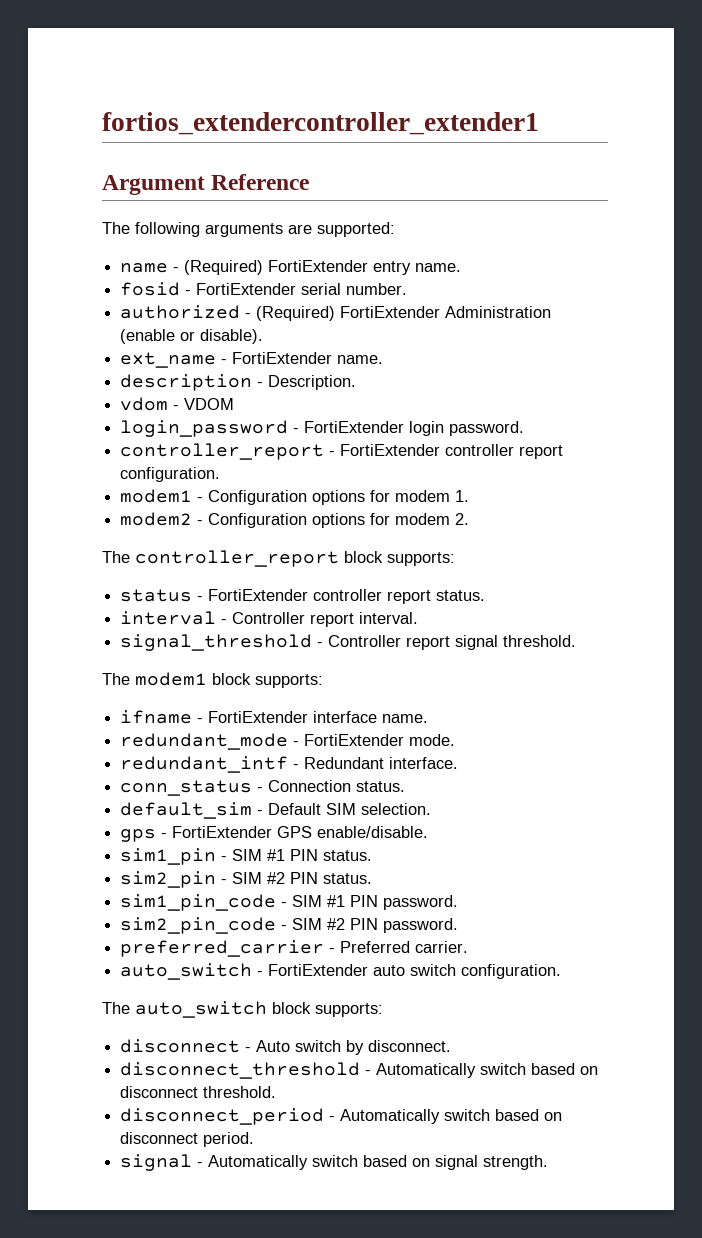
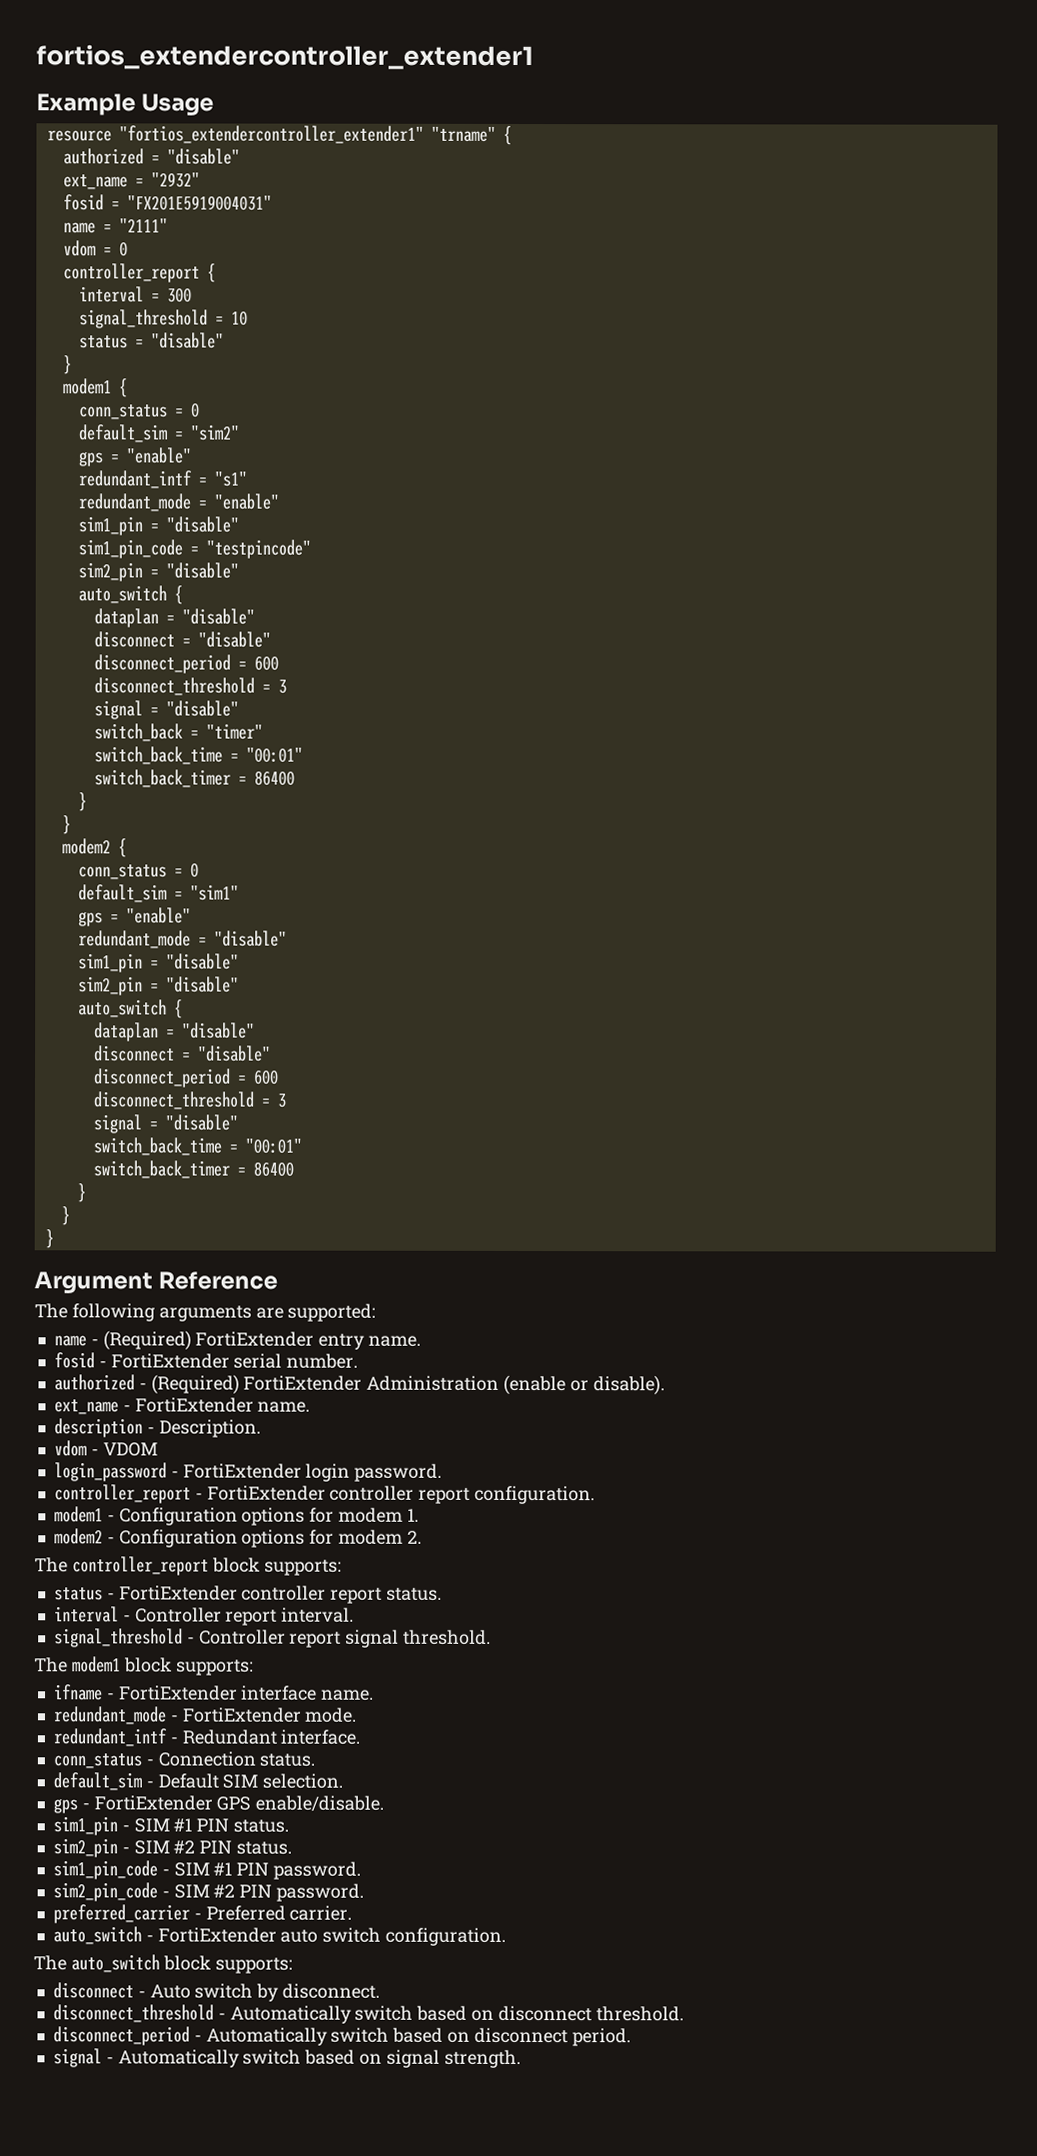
(539, 123) none -> [36,93,215,116] [46,125,512,145] [62,148,240,165] [62,172,200,190] [62,194,272,211] [62,218,168,234] [62,240,128,257] [62,263,216,283] [78,286,192,303] [78,309,248,329] [78,332,224,349] [62,355,72,375] [62,378,128,398] [78,402,200,420] [77,424,240,443] [77,447,191,467] [77,470,247,489] [77,493,279,512] [77,516,239,536] [77,539,311,559] [77,562,239,582] [77,585,183,605] [93,608,255,628] [93,631,271,648] [93,654,279,674] [93,677,287,696] [93,700,239,720] [93,723,263,742] [93,746,303,765] [93,769,295,788] [77,792,87,812] [61,815,71,835] [61,838,127,858] [77,862,199,880] [77,884,239,903] [77,907,191,927] [77,930,287,949] [77,953,239,973] [77,976,239,996] [77,999,183,1019] [93,1022,255,1042] [93,1045,271,1062] [92,1068,279,1088] [92,1091,286,1110] [92,1114,238,1134] [92,1137,302,1156] [92,1160,294,1179] [76,1183,86,1203] [60,1206,70,1226] [44,1229,54,1249] // Example Usage // resource "fortios_extendercontroller_extender1" "trname" { // authorized = "disable" // ext_name = "2932" // fosid = "FX201E5919004031" // name = "2111" // vdom = 0 // controller_report { // interval = 300 // signal_threshold = 10 // status = "disable" // } // modem1 { // conn_status = 0 // default_sim = "sim2" // gps = "enable" // redundant_intf = "s1" // redundant_mode = "enable" // sim1_pin = "disable" // sim1_pin_code = "testpincode" // sim2_pin = "disable" // auto_switch { // dataplan = "disable" // disconnect = "disable" // disconnect_period = 600 // disconnect_threshold = 3 // signal = "disable" // switch_back = "timer" // switch_back_time = "00:01" // switch_back_timer = 86400 // } // } // modem2 { // conn_status = 0 // default_sim = "sim1" // gps = "enable" // redundant_mode = "disable" // sim1_pin = "disable" // sim2_pin = "disable" // auto_switch { // dataplan = "disable" // disconnect = "disable" // disconnect_period = 600 // disconnect_threshold = 3 // signal = "disable" // switch_back_time = "00:01" // switch_back_timer = 86400 // } // } // }

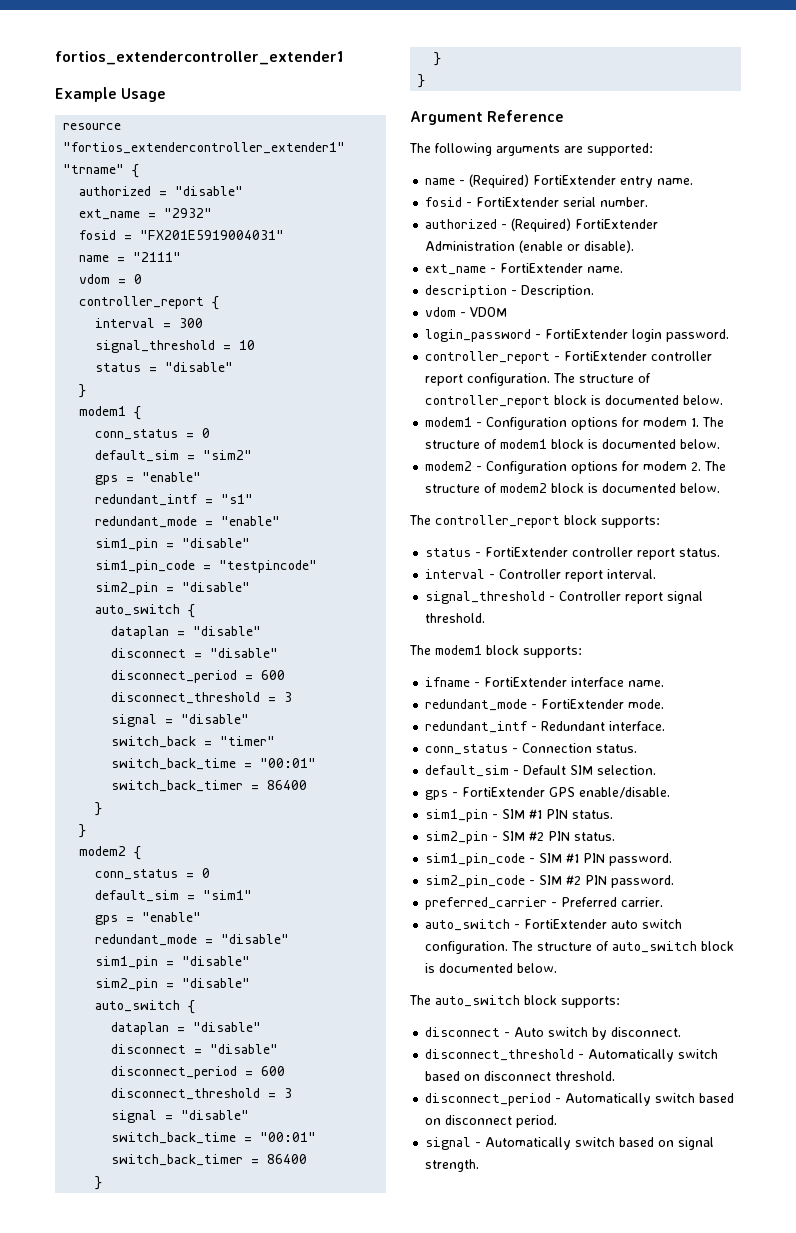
(596, 1495) none -> [553,373,652,383] [425,395,724,408] The structure of controller_report block is documented below.
(419, 1515) none -> [702,417,725,427] [425,439,721,449] The structure of modem1 block is documented below.
(422, 1537) none -> [704,461,727,471] [425,483,721,493] The structure of modem2 block is documented below.
(507, 1936) none -> [511,941,735,953] [425,963,558,973] The structure of auto_switch block is documented below.

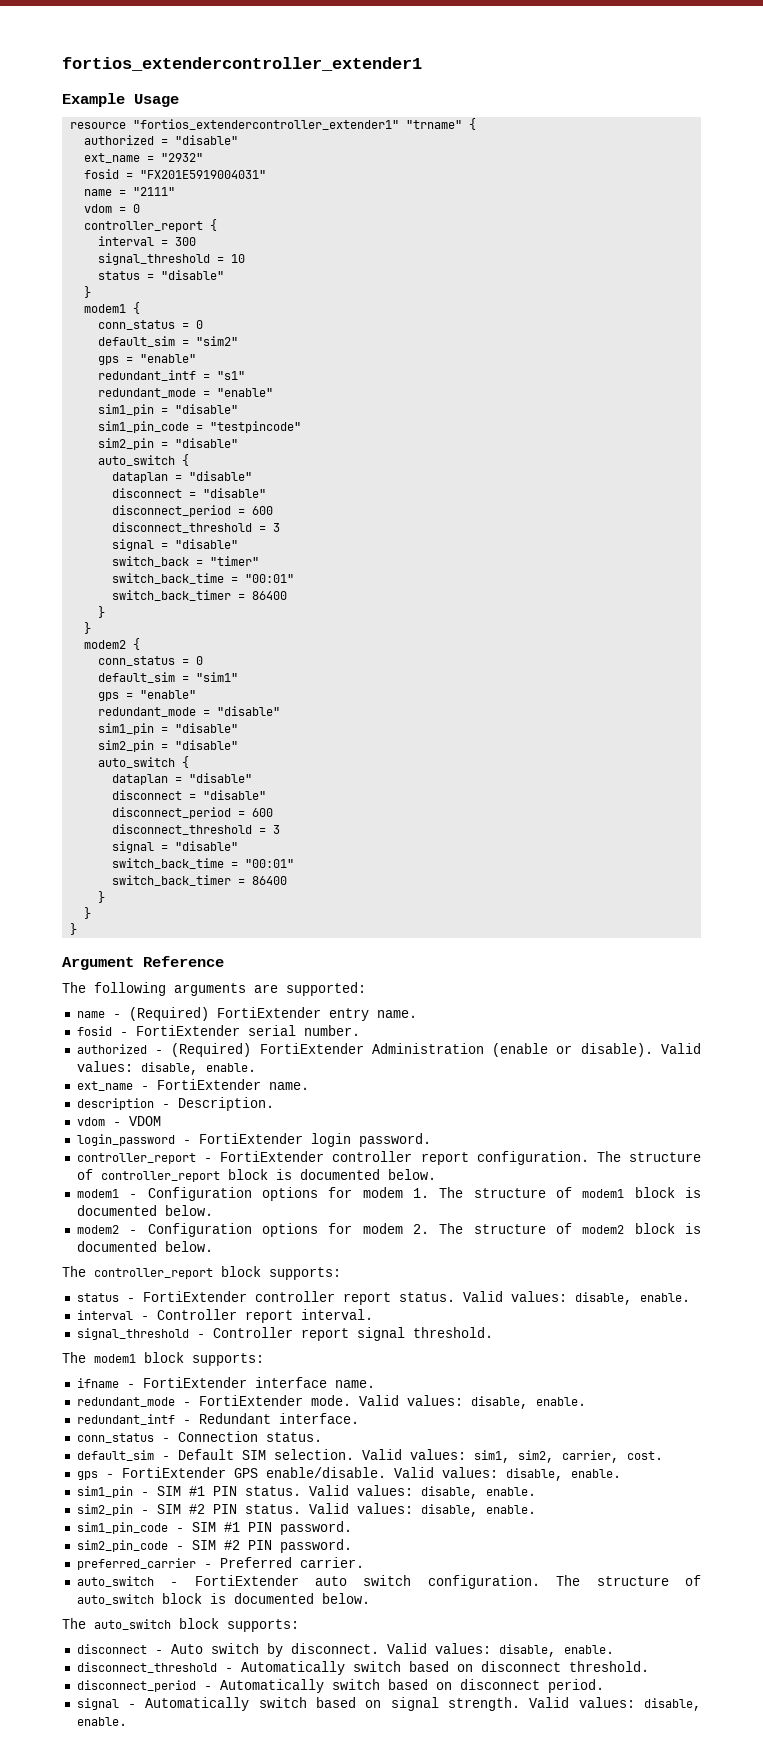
(635, 246) none -> [661,1043,701,1054] [76,1061,256,1075] Valid values: disable, enable.
(721, 552) none -> [462,1291,690,1305] Valid values: disable, enable.
(665, 704) none -> [358,1395,586,1409] Valid values: disable, enable.
(657, 770) none -> [361,1449,663,1463] Valid values: sim1, sim2, carrier, cost.
(671, 792) none -> [393,1467,621,1481] Valid values: disable, enable.
(614, 814) none -> [308,1485,536,1499] Valid values: disable, enable.
(616, 836) none -> [308,1503,536,1517] Valid values: disable, enable.
(682, 1032) none -> [386,1643,614,1657] Valid values: disable, enable.
(480, 1165) none -> [529,1697,701,1711] [76,1717,127,1726] Valid values: disable, enable.

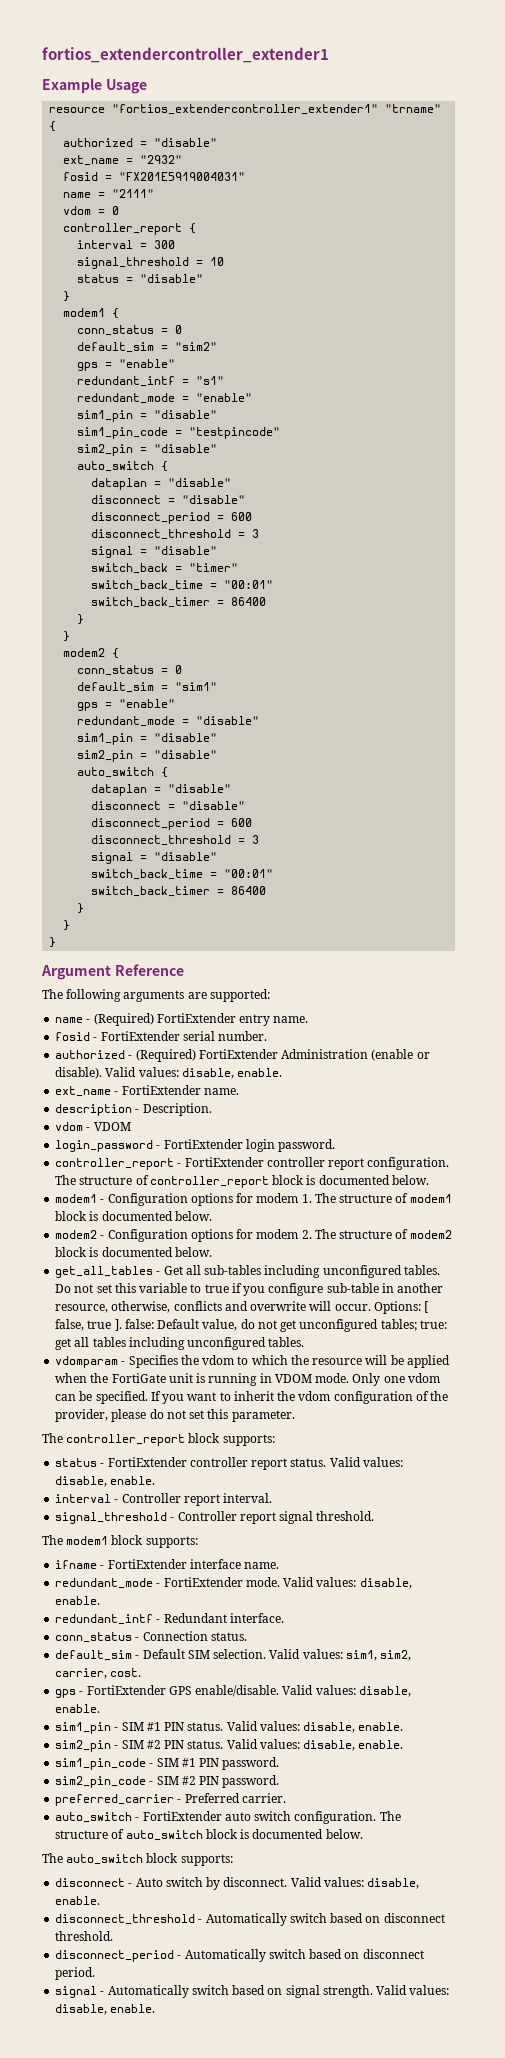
(213, 1246) none -> [55,1265,440,1278] [55,1283,444,1296] [55,1301,429,1314] [55,1319,447,1332] [55,1337,305,1350] [55,1355,450,1368] [55,1373,440,1386] [55,1391,449,1404] [55,1409,295,1422] // get_all_tables - Get all sub-tables including unconfigured tables. Do not set this variable to true if you configure sub-table in another resource, otherwise, conflicts and overwrite will occur. Options: [ false, true ]. false: Default value, do not get unconfigured tables; true: get all tables including unconfigured tables. // vdomparam - Specifies the vdom to which the resource will be applied when the FortiGate unit is running in VDOM mode. Only one vdom can be specified. If you want to inherit the vdom configuration of the provider, please do not set this parameter.

